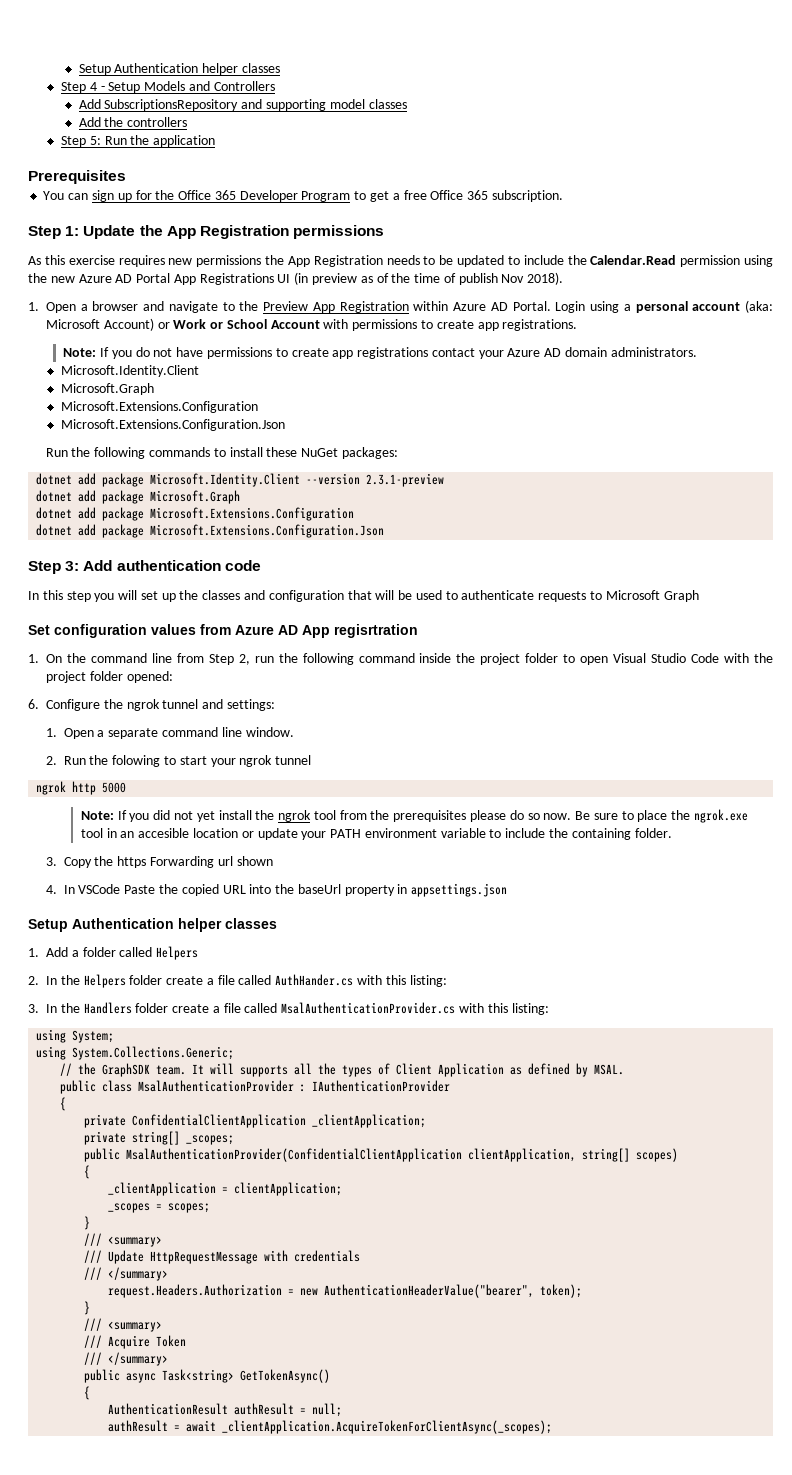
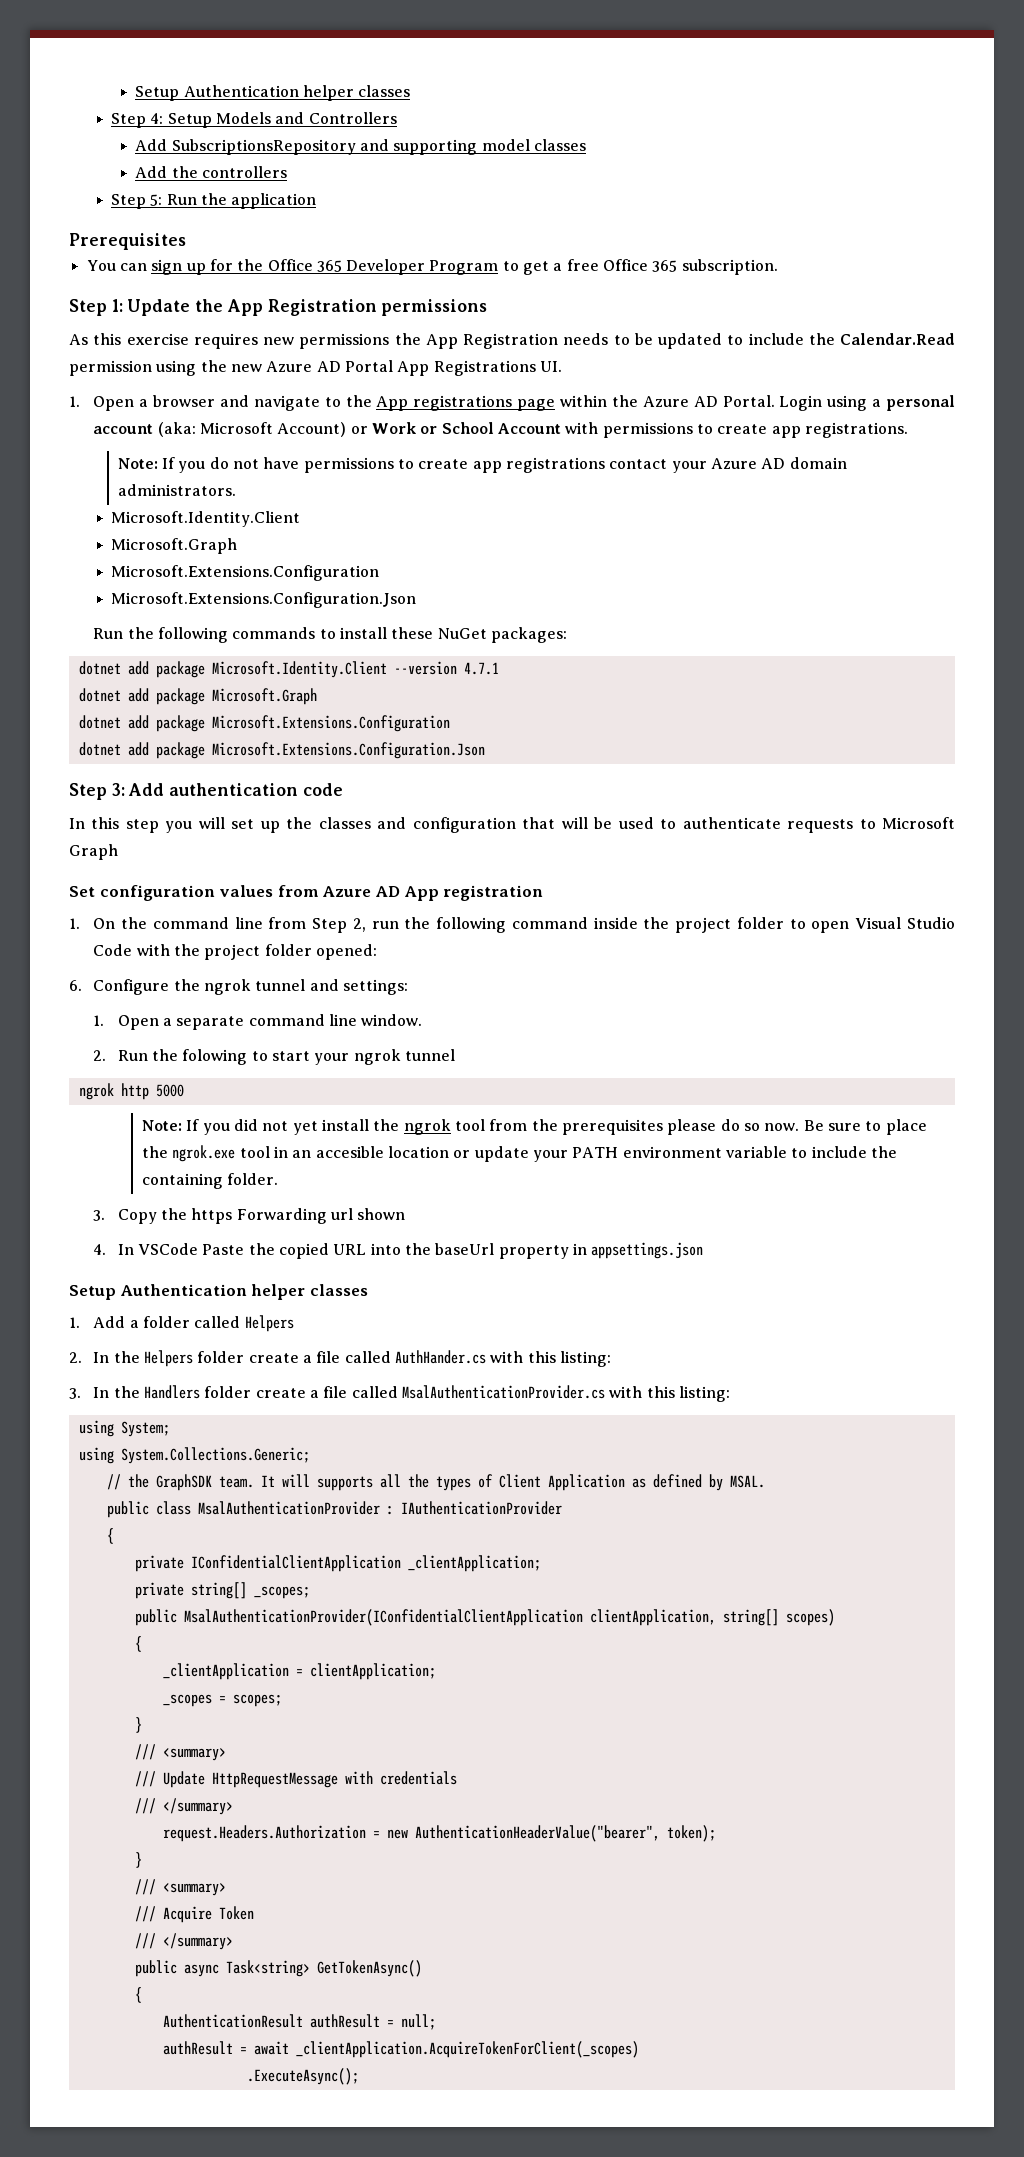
[89,82,105,91] 4 - -> [150,113,164,124] 4:
[277,272,564,285] UI (in preview as of the time of publish Nov 2018). -> [539,361,562,372] UI.
[263,301,449,313] Preview App Registration within -> [376,395,638,411] App registrations page within the
[366,473,445,487] 2.3.1-preview -> [463,662,499,675] 4.7.1
[334,624,418,638] regisrtration -> [443,885,544,901] registration
[132,1114,307,1128] ConfidentialClientApplication -> [190,1555,401,1572] IConfidentialClientApplication
[126,1148,463,1162] MsalAuthenticationProvider(ConfidentialClientApplication -> [183,1609,583,1626] MsalAuthenticationProvider(IConfidentialClientApplication
[222,1420,553,1434] _clientApplication.AcquireTokenForClientAsync(_scopes); -> [295,2041,639,2058] [246,2068,359,2085] _clientApplication.AcquireTokenForClient(_scopes) // .ExecuteAsync();

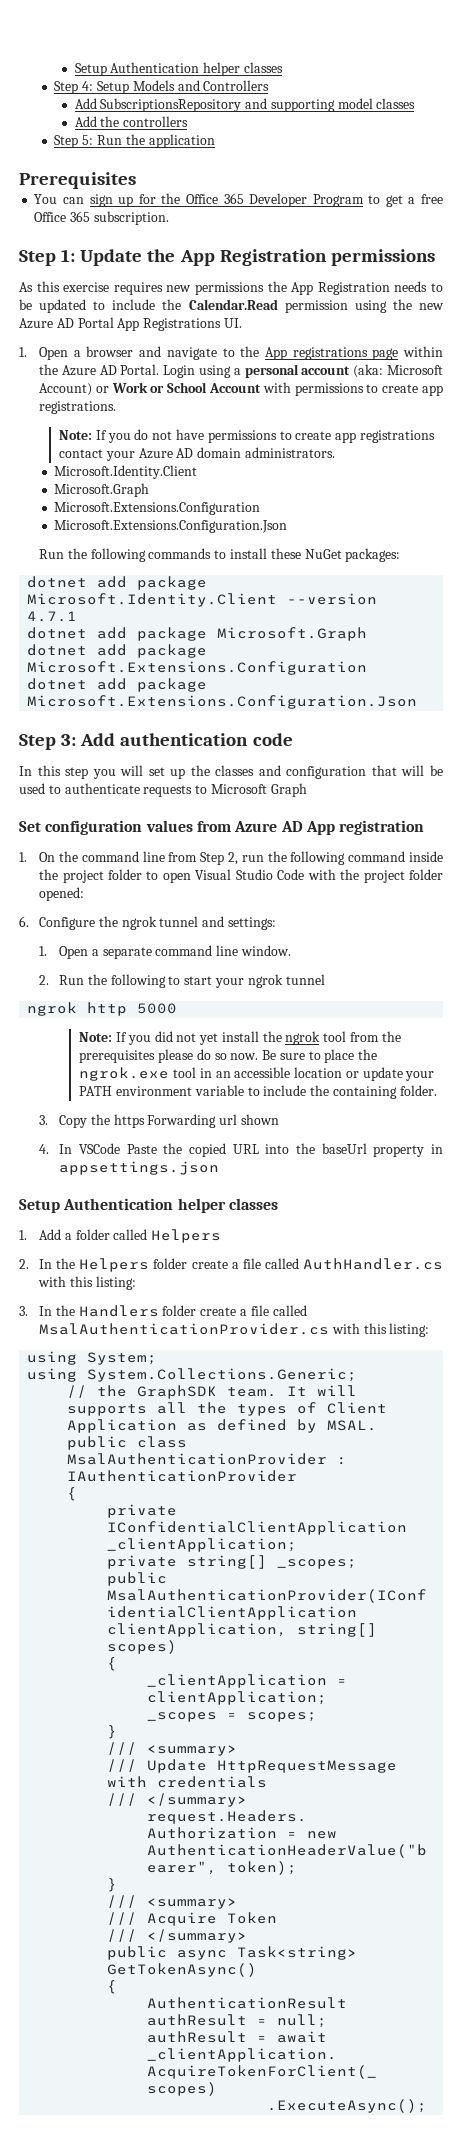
[182,1049,248,1065] folowing -> [110,974,166,988] following
[315,1146,384,1158] accesible -> [234,1067,291,1078] accessible
[394,1350,486,1364] AuthHander.cs -> [303,1258,443,1270] AuthHandler.cs

